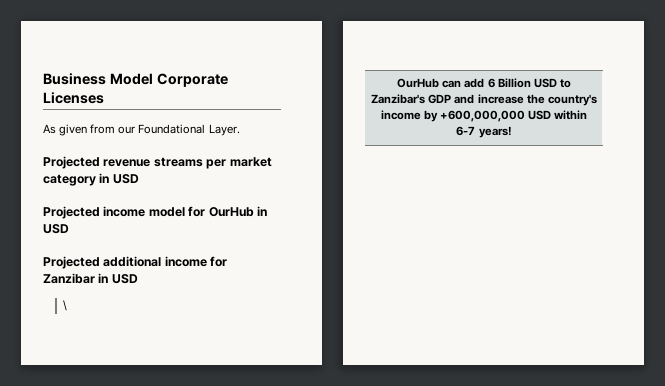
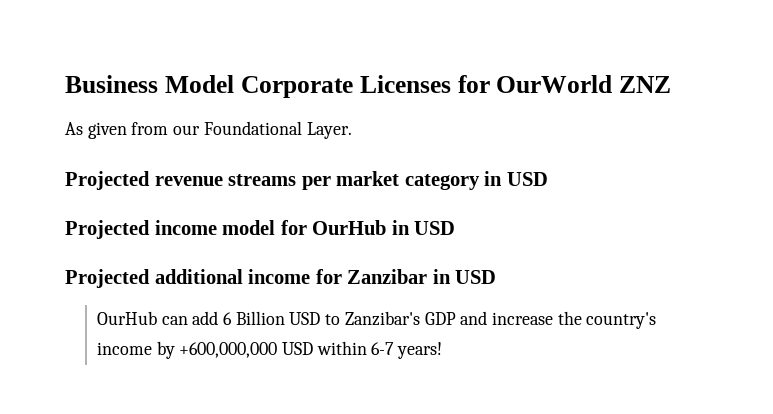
(104, 98) none -> [457,75,672,93] for OurWorld ZNZ
[62,300,67,311] \ // -> (497, 277) none

